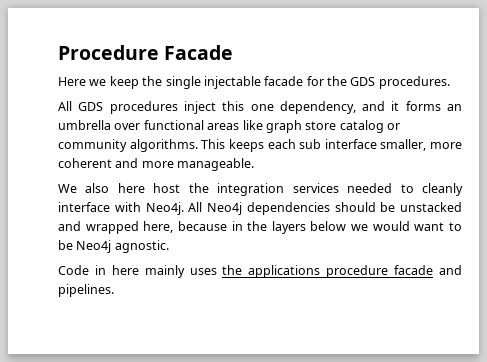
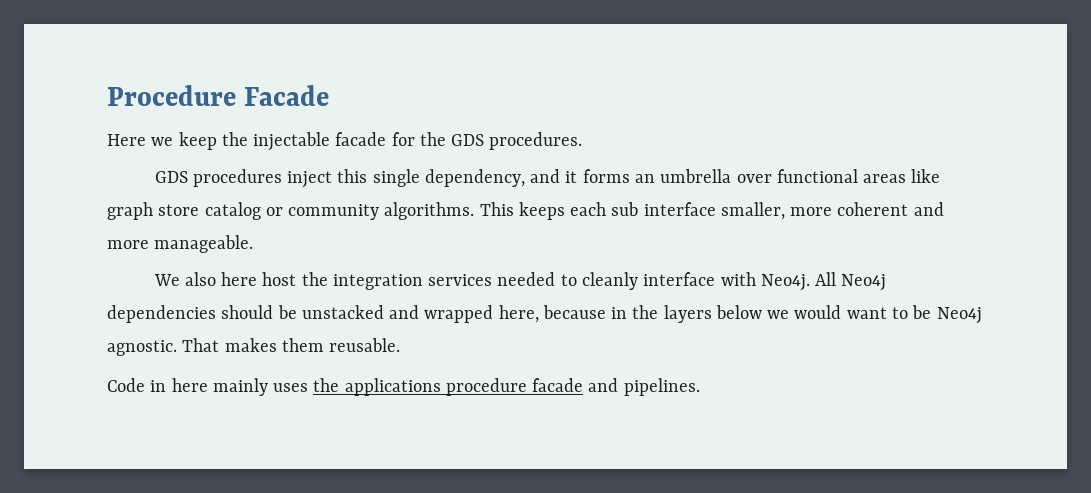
[165,76,201,89] single -> (248, 139) none
[58,101,72,111] All -> (583, 141) none
[250,104,274,111] one -> [372,169,420,187] single
(169, 246) none -> [182,338,401,352] That makes them reusable.

